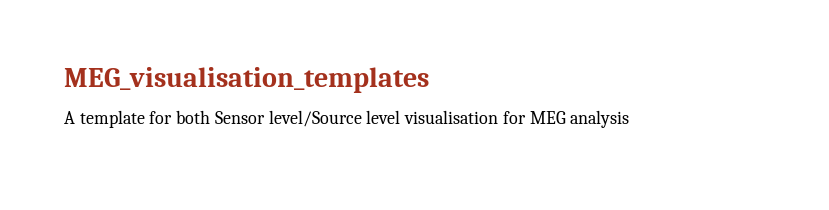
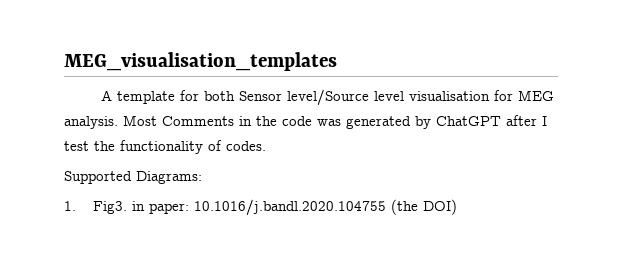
[570,110,630,128] analysis -> [64,115,547,129] [64,140,266,154] [64,171,202,184] [64,199,457,216] analysis. Most Comments in the code was generated by ChatGPT after I test the functionality of codes. // Supported Diagrams: // 1. Fig3. in paper: 10.1016/j.bandl.2020.104755 (the DOI)

